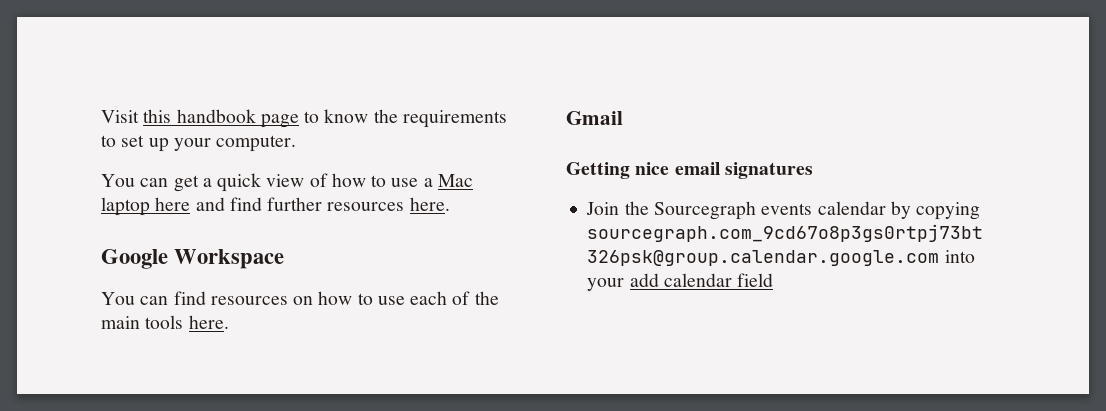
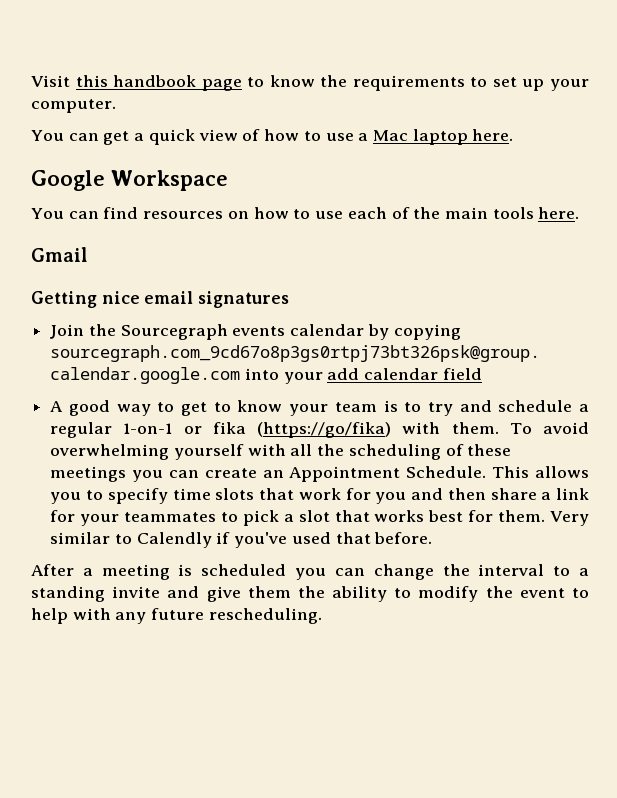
[155,197,405,211] here and find further resources -> (468, 137) none
(774, 280) none -> [50,400,589,416] [50,422,589,438] [50,444,512,460] [50,466,589,482] [50,488,589,504] [50,510,590,526] [50,532,433,548] [31,564,589,580] [31,586,589,602] [31,608,322,624] // A good way to get to know your team is to try and schedule a regular 1-on-1 or fika (https://go/fika) with them. To avoid overwhelming yourself with all the scheduling of these meetings you can create an Appointment Schedule. This allows you to specify time slots that work for you and then share a link for your teammates to pick a slot that works best for them. Very similar to Calendly if you've used that before. // After a meeting is scheduled you can change the interval to a standing invite and give them the ability to modify the event to help with any future rescheduling.

